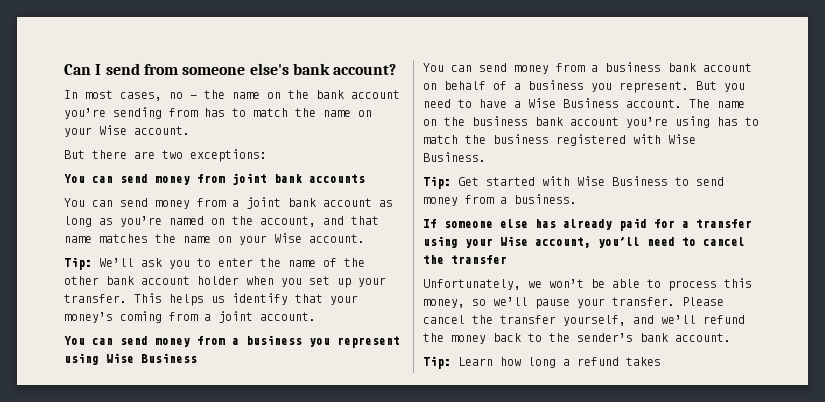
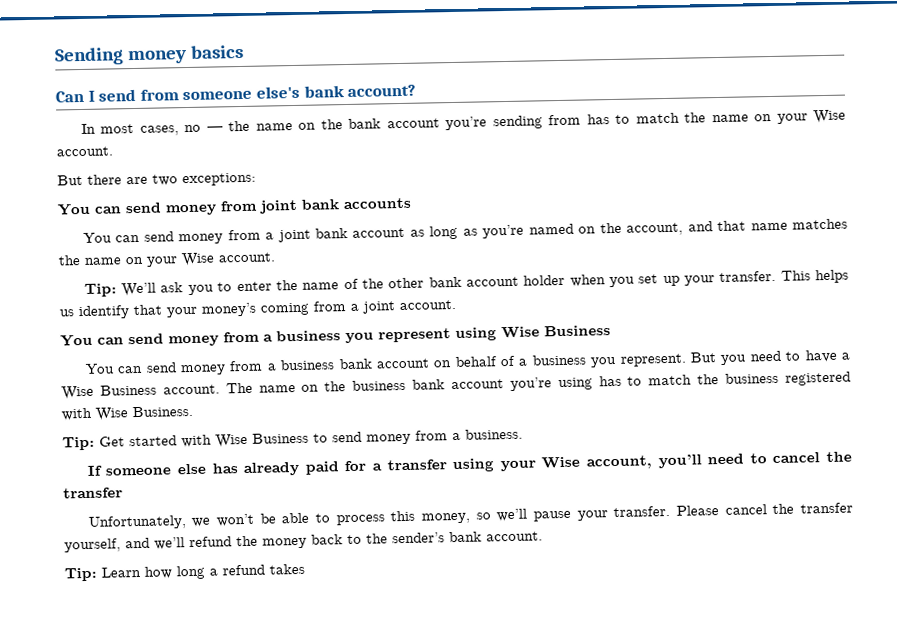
(64, 69) none -> [54,44,244,66] Sending money basics //

